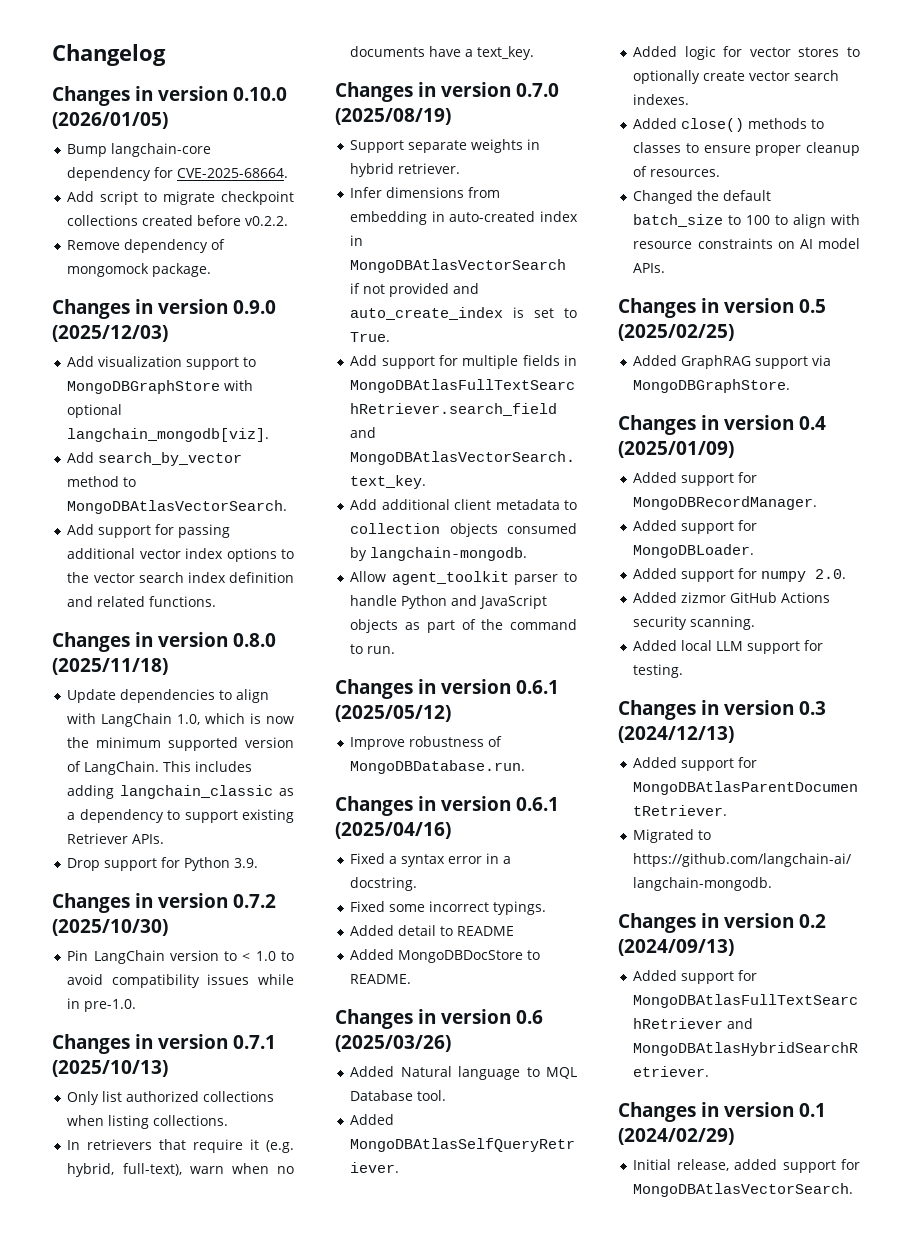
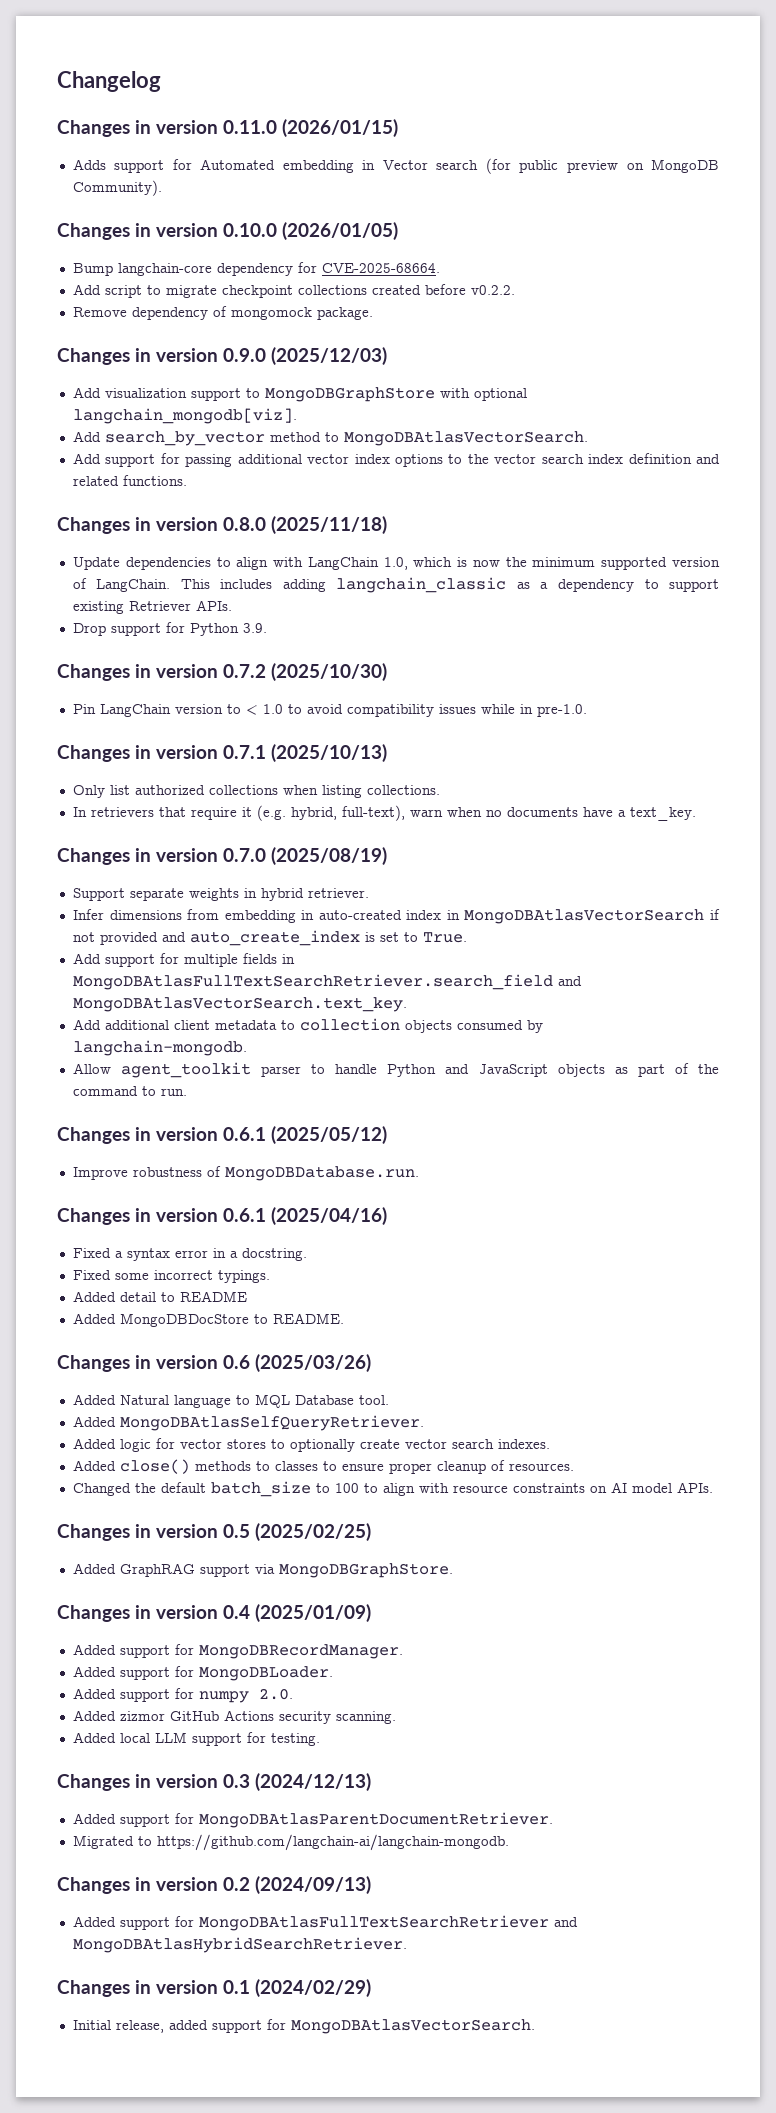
(166, 55) none -> [57,119,398,137] [72,158,719,174] [72,180,162,196] // Changes in version 0.11.0 (2026/01/15) // Adds support for Automated embedding in Vector search (for public preview on MongoDB Community).

